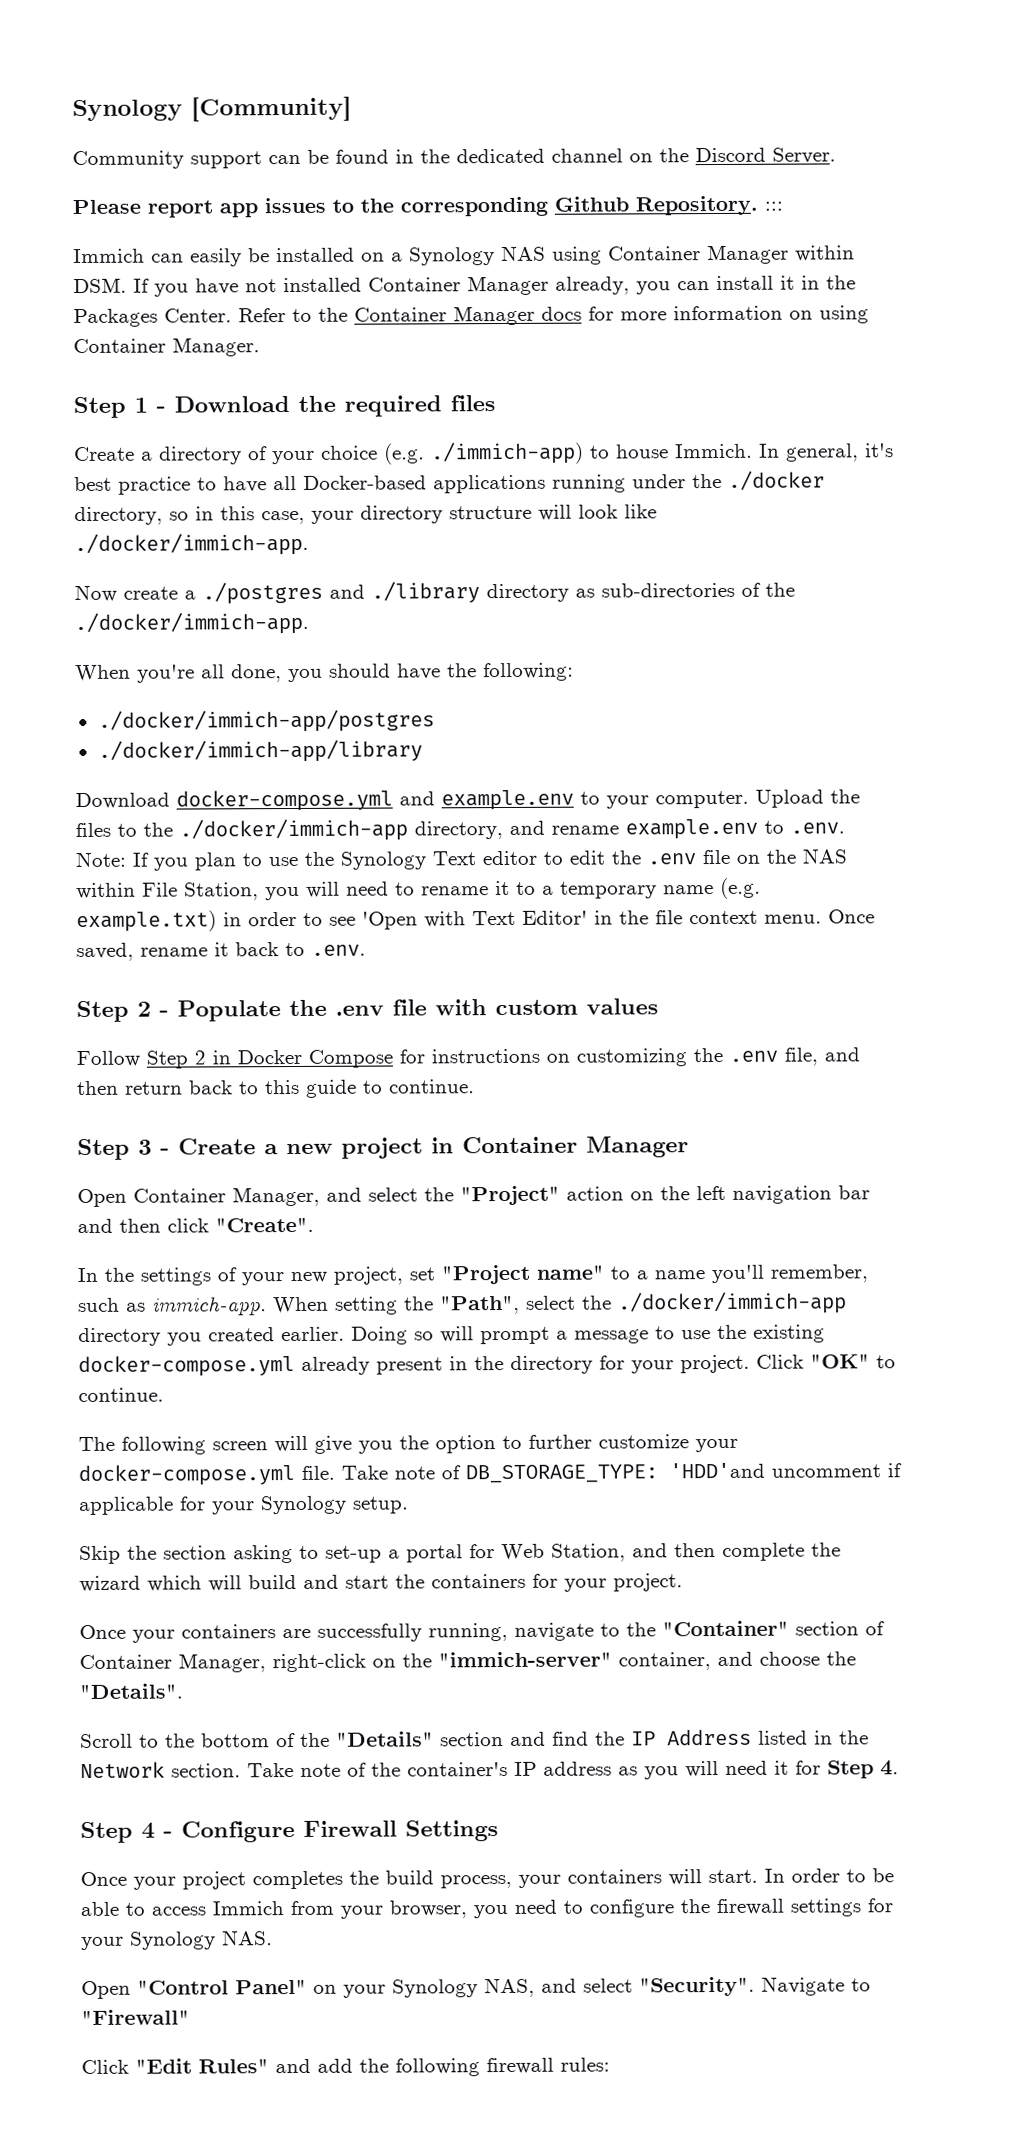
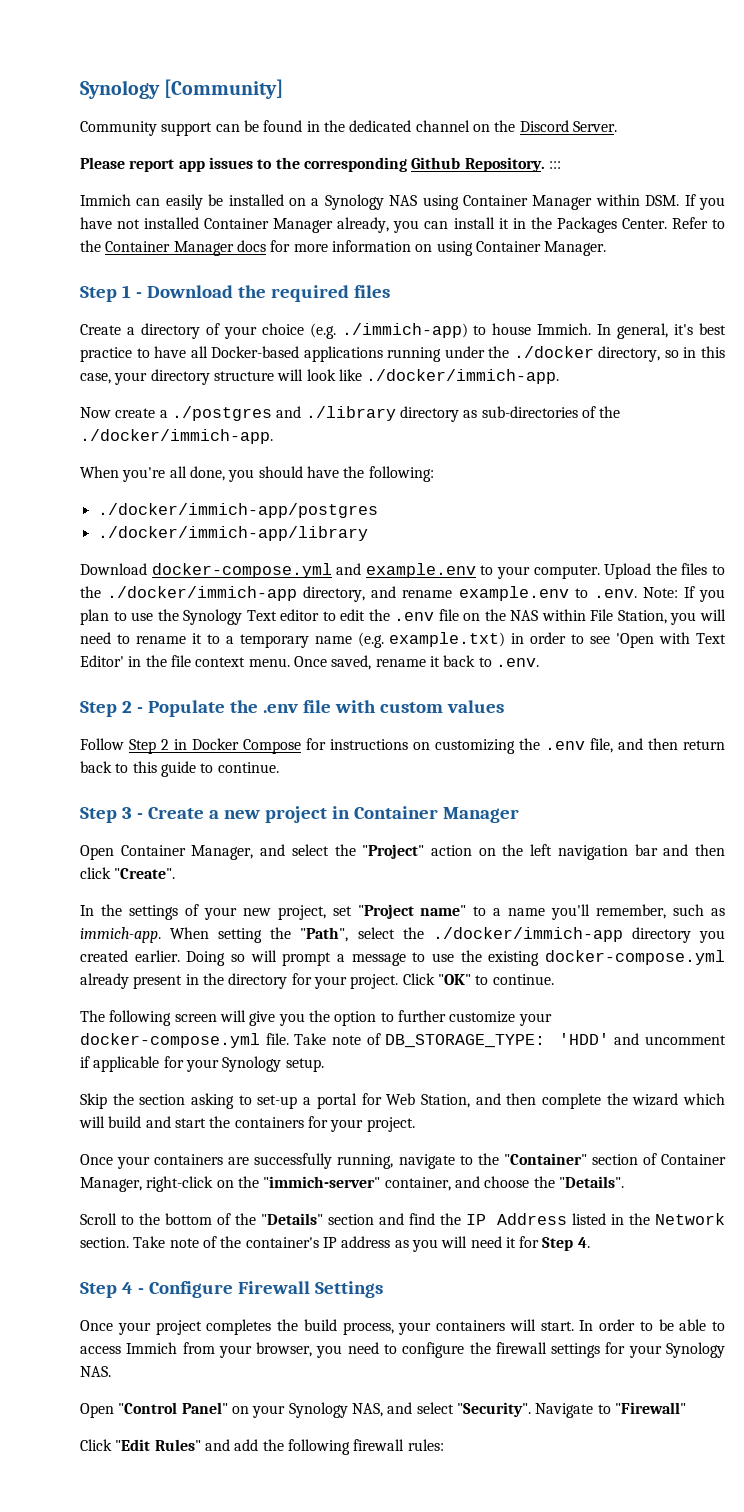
[669,1462,765,1479] 'HDD'and -> [558,1033,640,1045] 'HDD' and

